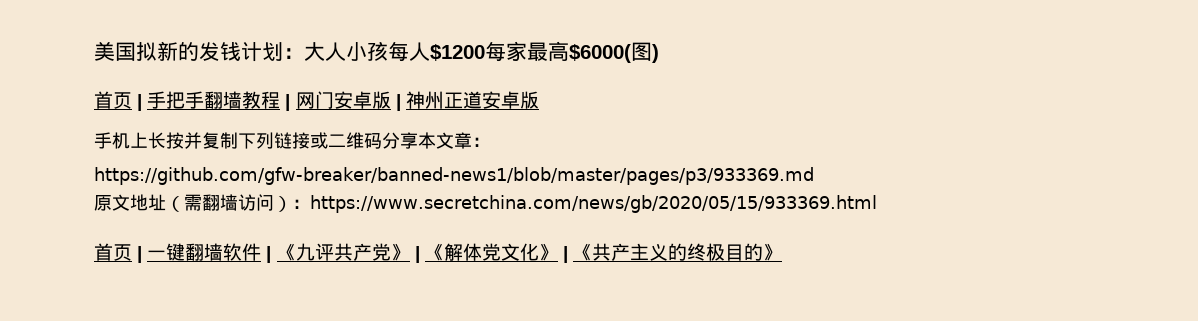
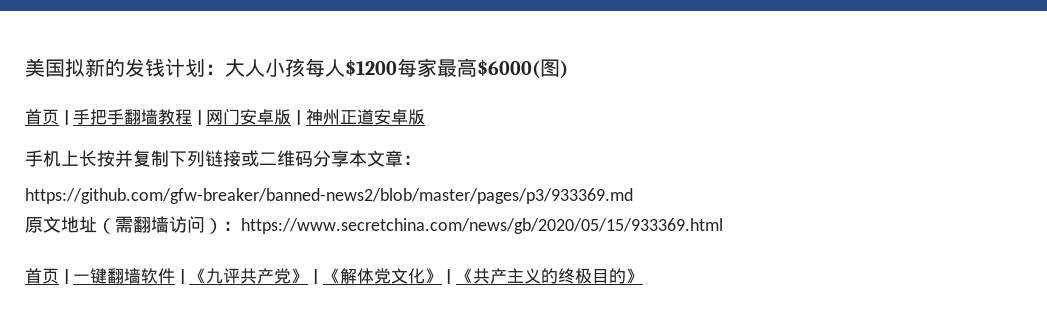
[94,167,814,185] https://github.com/gfw-breaker/banned-news1/blob/master/pages/p3/933369.md -> [25,188,633,204] https://github.com/gfw-breaker/banned-news2/blob/master/pages/p3/933369.md

